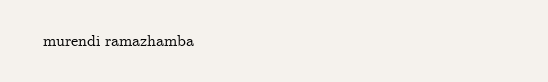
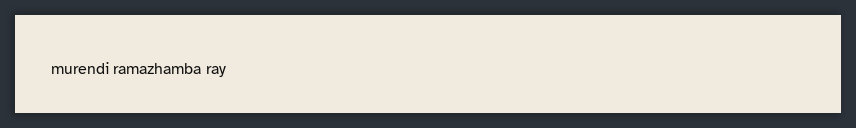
(194, 40) none -> [205,66,226,77] ray

